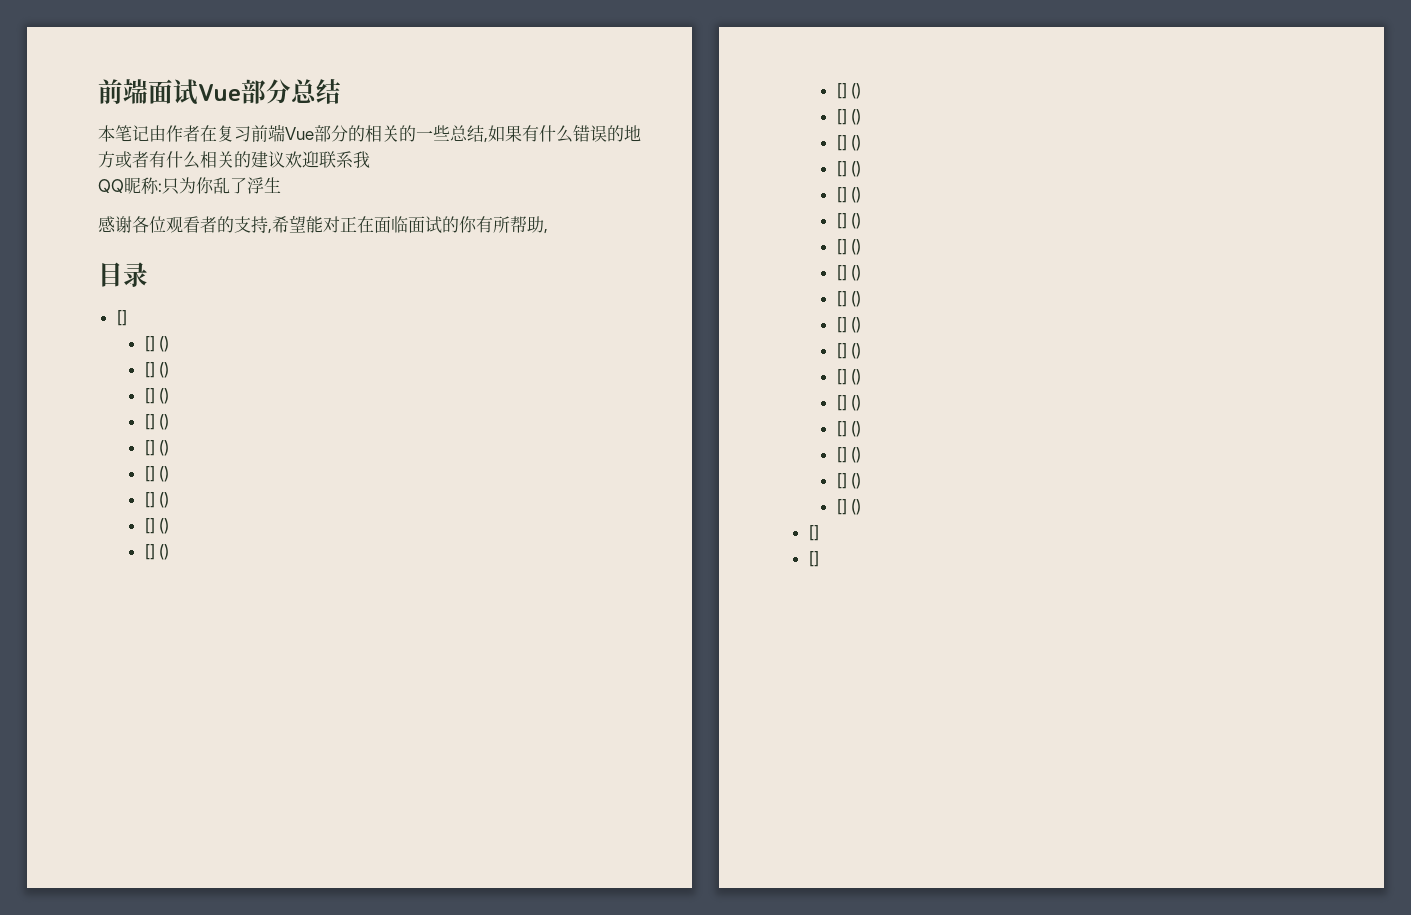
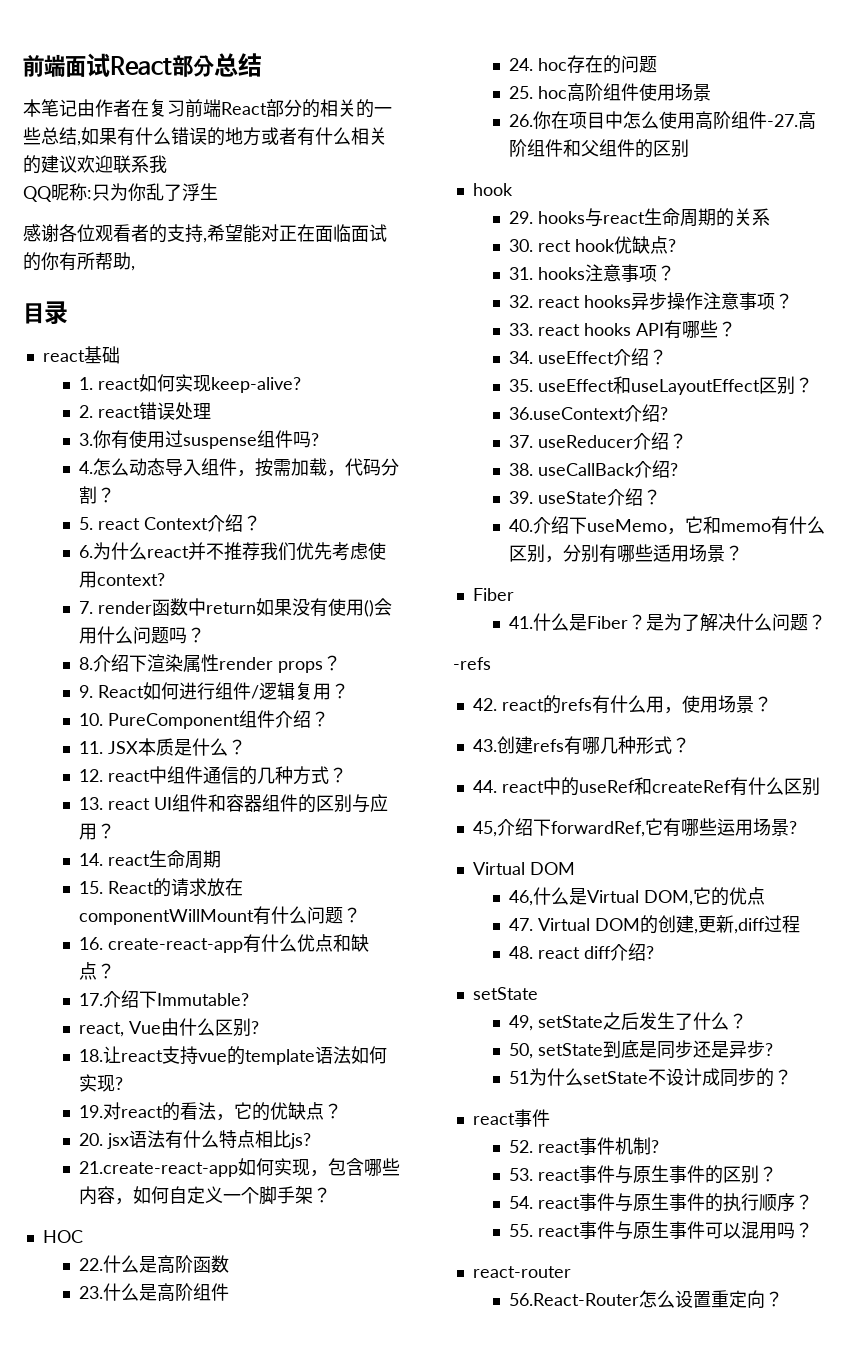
[198,84,241,101] Vue -> [110,56,172,75] React
[285,127,314,140] Vue -> [221,102,267,115] React
[116,310,127,326] [144,336,170,352] [144,362,170,378] [144,388,170,404] [144,414,170,430] [144,440,170,456] [144,466,170,482] [144,492,170,508] [144,518,170,534] [144,544,170,560] [836,83,862,99] [836,109,862,125] [836,135,862,151] [836,161,862,177] [836,187,862,203] [836,213,862,229] [836,239,862,255] [836,265,862,281] [836,291,862,307] [836,317,862,333] [836,343,862,359] [836,369,862,385] [836,395,862,411] [836,421,862,437] [836,447,862,463] [836,473,862,489] [836,499,862,515] [808,525,819,541] [808,551,819,567] [] // [] () // [] () // [] () // [] () // [] () // [] () // [] () // [] () // [] () // [] () // [] () // [] () // [] () // [] () // [] () // [] () // [] () // [] () // [] () // [] () // [] () // [] () // [] () // [] () // [] () // [] () // [] // [] -> [42,346,120,364] [78,374,301,393] [78,402,211,420] [78,430,319,449] [78,458,399,477] [78,486,115,504] [78,514,261,532] [78,542,386,561] [78,571,165,588] [78,598,392,617] [78,626,205,644] [78,654,341,673] [78,682,349,700] [78,710,329,729] [78,738,246,756] [78,766,347,785] [78,794,388,813] [78,823,115,840] [78,850,221,869] [78,878,243,897] [78,906,361,925] [78,934,369,953] [78,962,115,980] [78,990,249,1008] [78,1018,259,1037] [78,1046,387,1065] [78,1074,123,1092] [78,1102,342,1121] [78,1130,311,1149] [78,1158,400,1177] [78,1186,331,1205] [42,1230,83,1243] [78,1255,229,1274] [78,1283,229,1302] [508,55,657,74] [508,83,711,102] [508,111,816,130] [508,139,689,158] [472,183,513,196] [508,208,770,227] [508,236,676,254] [508,264,675,282] [508,292,793,310] [508,320,736,339] [508,348,667,366] [508,376,813,395] [508,404,668,422] [508,432,687,450] [508,460,678,478] [508,488,661,506] [508,516,825,535] [508,544,743,563] [472,588,514,601] [508,613,826,632] [453,657,491,670] [472,695,772,714] [472,736,690,755] [472,777,820,796] [472,818,797,837] [472,862,575,875] [508,887,765,906] [508,915,800,934] [508,943,654,961] [472,987,538,1000] [508,1012,747,1031] [508,1040,773,1059] [508,1068,792,1087] [472,1109,550,1127] [508,1137,659,1155] [508,1165,777,1184] [508,1193,813,1212] [508,1221,813,1240] [472,1266,571,1278] [508,1290,783,1308] react基础 // 1. react如何实现keep-alive? // 2. react错误处理 // 3.你有使用过suspense组件吗? // 4.怎么动态导入组件，按需加载，代码分割？ // 5. react Context介绍？ // 6.为什么react并不推荐我们优先考虑使用context? // 7. render函数中return如果没有使用()会用什么问题吗？ // 8.介绍下渲染属性render props？ // 9. React如何进行组件/逻辑复用？ // 10. PureComponent组件介绍？ // 11. JSX本质是什么？ // 12. react中组件通信的几种方式？ // 13. react UI组件和容器组件的区别与应用？ // 14. react生命周期 // 15. React的请求放在componentWillMount有什么问题？ // 16. create-react-app有什么优点和缺点？ // 17.介绍下Immutable? // react, Vue由什么区别? // 18.让react支持vue的template语法如何实现? // 19.对react的看法，它的优缺点？ // 20. jsx语法有什么特点相比js? // 21.create-react-app如何实现，包含哪些内容，如何自定义一个脚手架？ // HOC // 22.什么是高阶函数 // 23.什么是高阶组件 // 24. hoc存在的问题 // 25. hoc高阶组件使用场景 // 26.你在项目中怎么使用高阶组件-27.高阶组件和父组件的区别 // hook // 29. hooks与react生命周期的关系 // 30. rect hook优缺点? // 31. hooks注意事项？ // 32. react hooks异步操作注意事项？ // 33. react hooks API有哪些？ // 34. useEffect介绍？ // 35. useEffect和useLayoutEffect区别？ // 36.useContext介绍? // 37. useReducer介绍？ // 38. useCallBack介绍? // 39. useState介绍？ // 40.介绍下useMemo，它和memo有什么区别，分别有哪些适用场景？ // Fiber // 41.什么是Fiber？是为了解决什么问题？ // -refs // 42. react的refs有什么用，使用场景？ // 43.创建refs有哪几种形式？ // 44. react中的useRef和createRef有什么区别 // 45,介绍下forwardRef,它有哪些运用场景? // Virtual DOM // 46,什么是Virtual DOM,它的优点 // 47. Virtual DOM的创建,更新,diff过程 // 48. react diff介绍? // setState // 49, setState之后发生了什么？ // 50, setState到底是同步还是异步? // 51为什么setState不设计成同步的？ // react事件 // 52. react事件机制? // 53. react事件与原生事件的区别？ // 54. react事件与原生事件的执行顺序？ // 55. react事件与原生事件可以混用吗？ // react-router // 56.React-Router怎么设置重定向？

